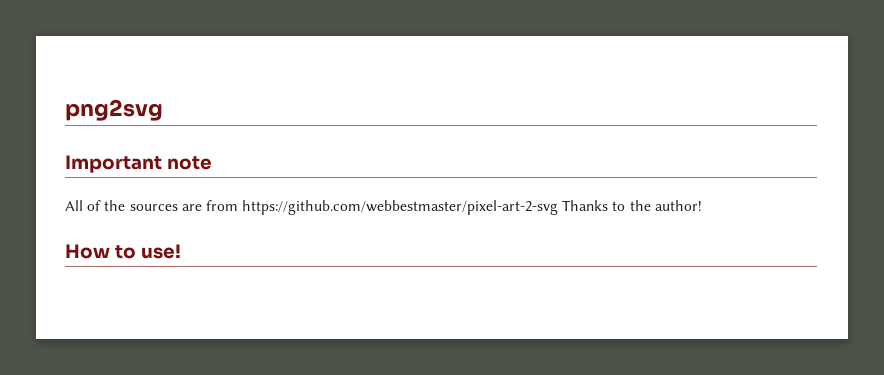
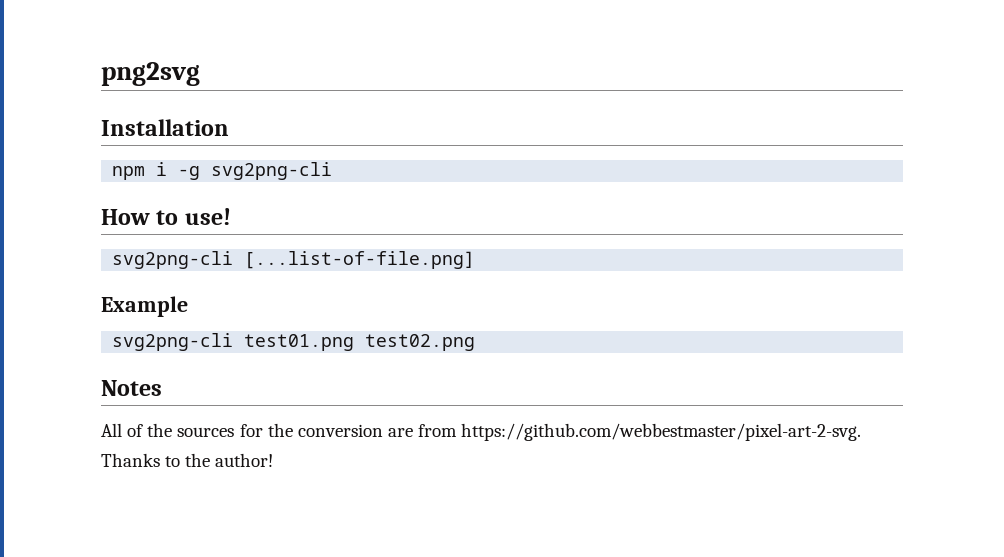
[65,155,212,173] Important note -> [101,119,229,136] [112,162,333,180] [101,208,231,225] [112,251,476,269] [101,296,188,317] [112,333,476,351] [101,380,162,396] Installation // npm i -g svg2png-cli // How to use! // svg2png-cli [...list-of-file.png] // Example // svg2png-cli test01.png test02.png // Notes
(178, 207) none -> [239,423,383,437] for the conversion
[242,200,559,215] https://github.com/webbestmaster/pixel-art-2-svg -> [461,423,862,441] https://github.com/webbestmaster/pixel-art-2-svg. //
[65,244,181,259] // How to use! -> (274, 460) none

